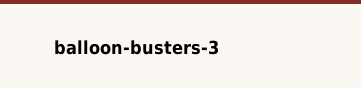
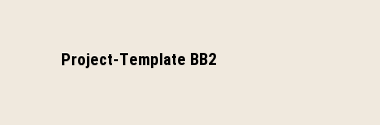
[54,40,219,55] balloon-busters-3 -> [60,52,218,69] Project-Template BB2

